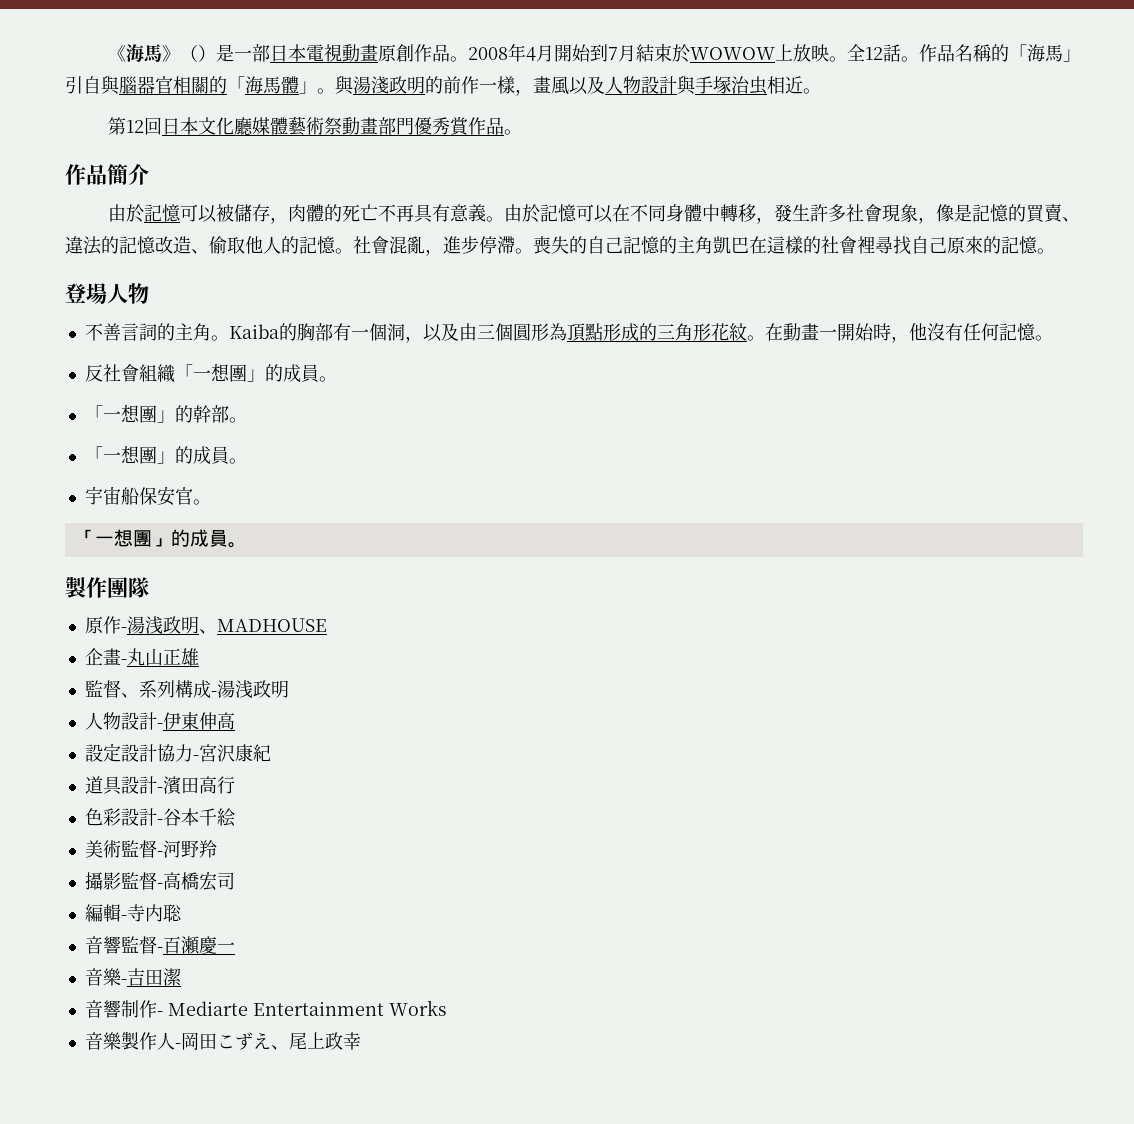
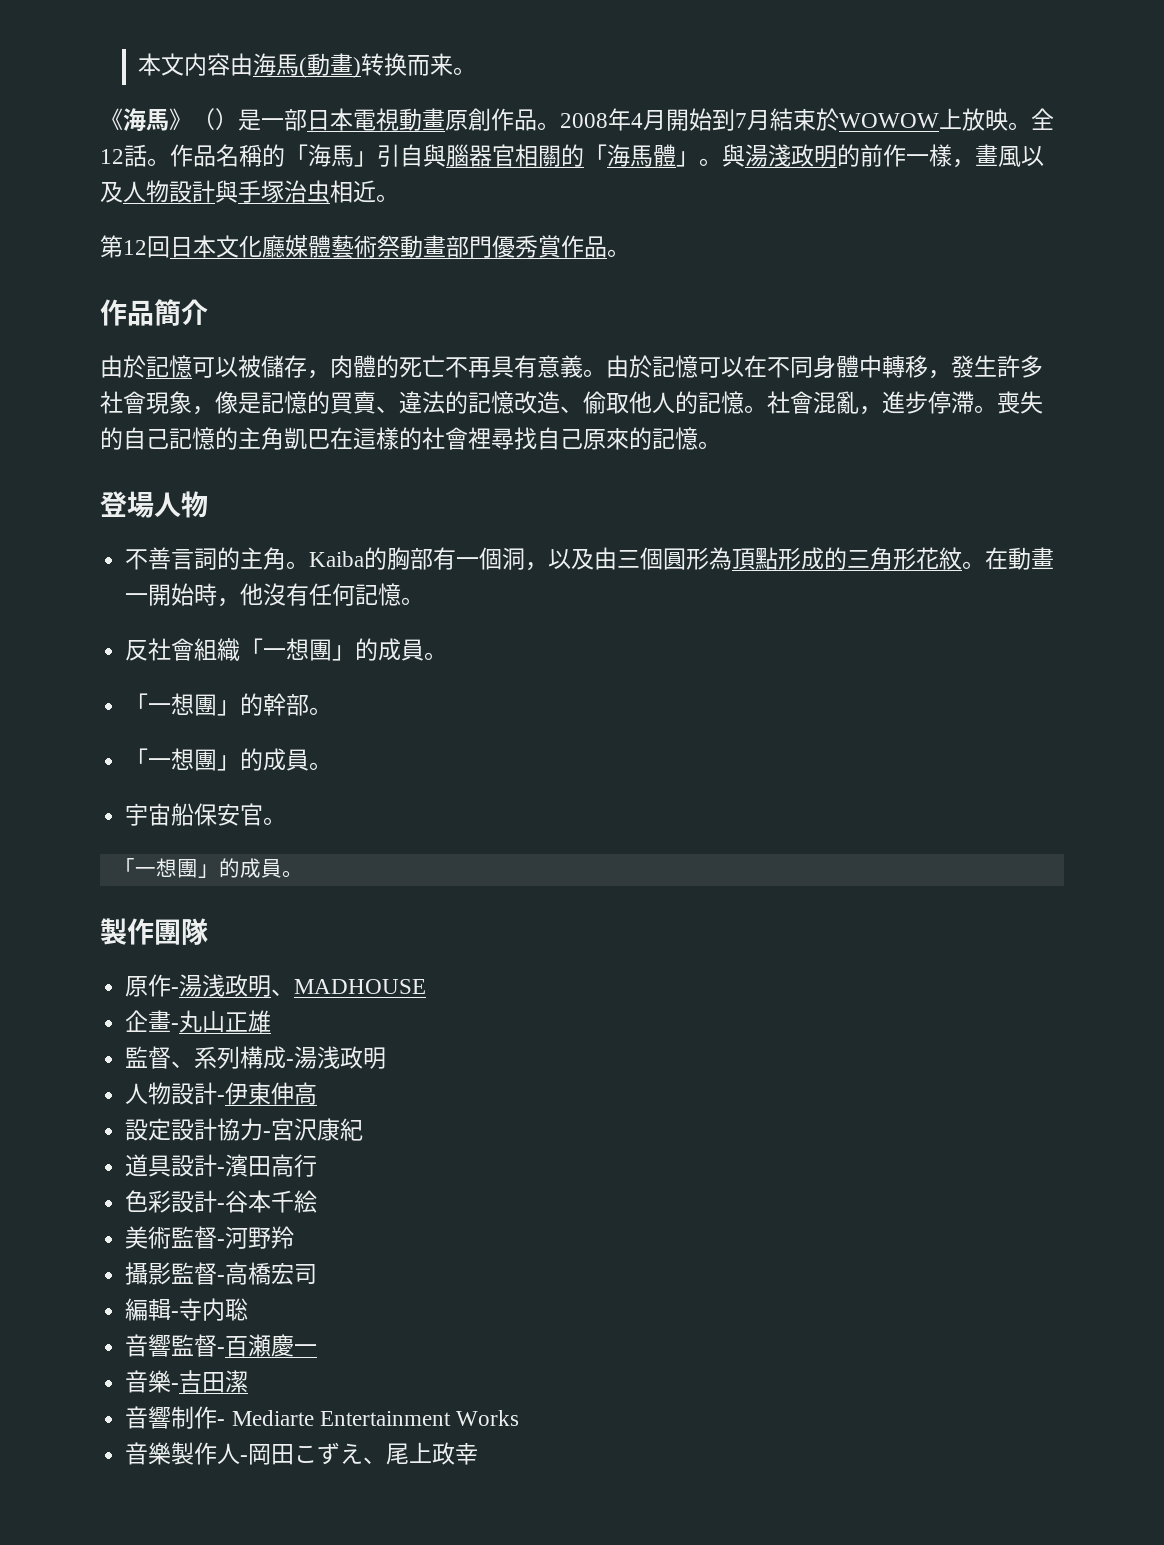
(108, 53) none -> [138,53,477,78] 本文内容由海馬(動畫)转换而来。 //

